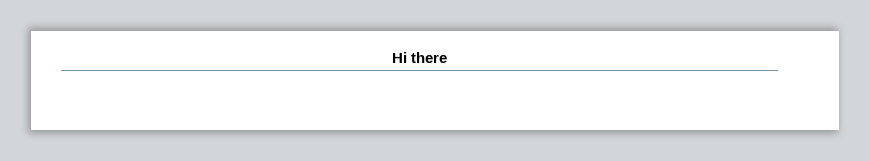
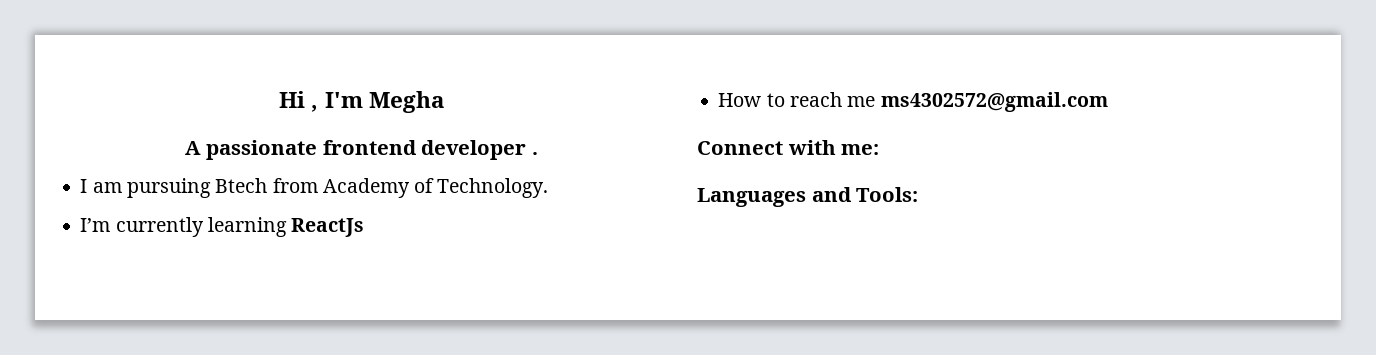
[411,52,448,63] there -> [311,91,444,113] [185,140,538,160] [80,178,549,198] [80,217,365,237] [718,92,1108,112] [697,140,880,155] [697,187,919,207] , I'm Megha // A passionate frontend developer . // I am pursuing Btech from Academy of Technology. // I’m currently learning ReactJs // How to reach me ms4302572@gmail.com // Connect with me: // Languages and Tools:

